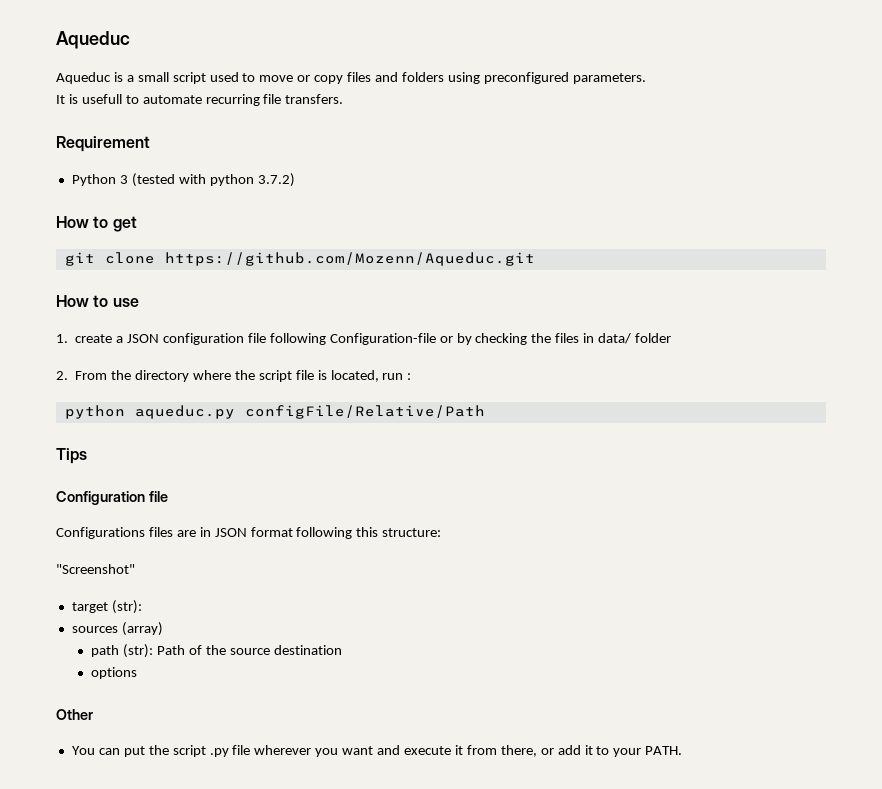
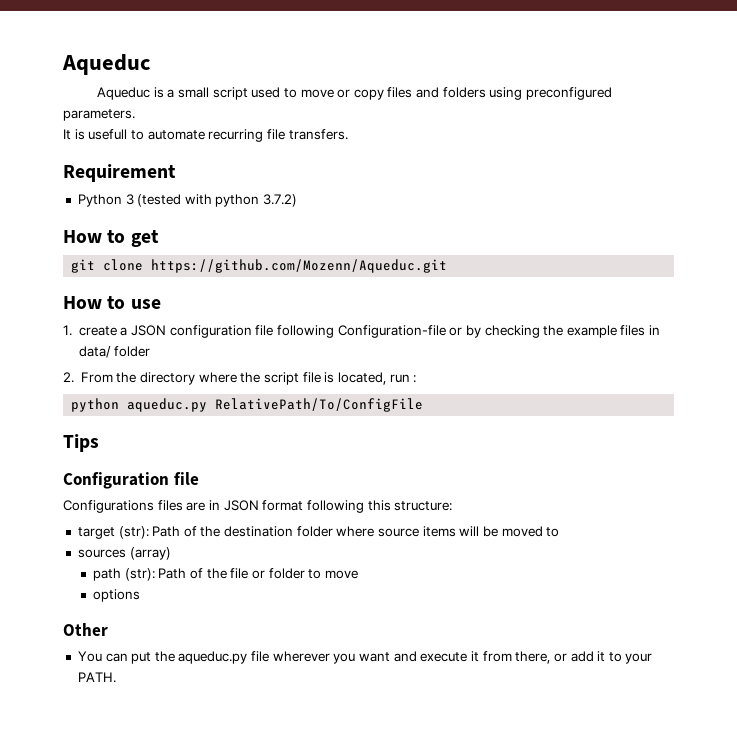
(552, 338) none -> [566,325,617,338] example
[244,405,485,419] configFile/Relative/Path -> [215,398,424,412] RelativePath/To/ConfigFile
[56,564,135,574] // "Screenshot" -> (453, 506) none
(142, 607) none -> [152,526,560,537] Path of the destination folder where source items will be moved to
[229,645,342,655] source destination -> [230,568,358,579] file or folder to move
[172,745,229,757] script .py -> [178,651,248,664] aqueduc.py

